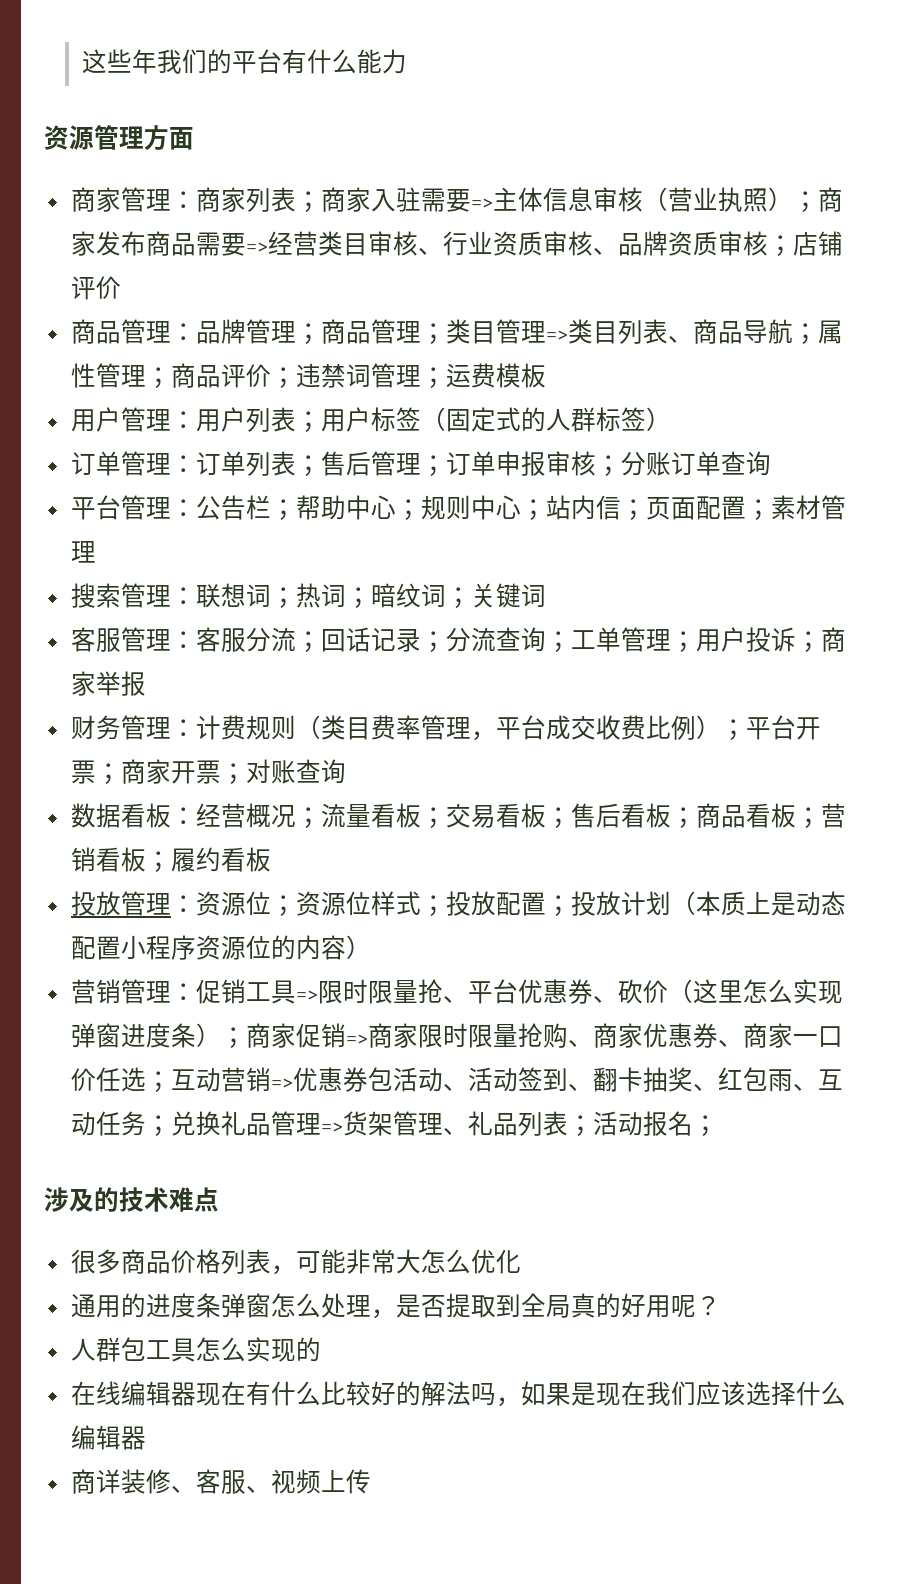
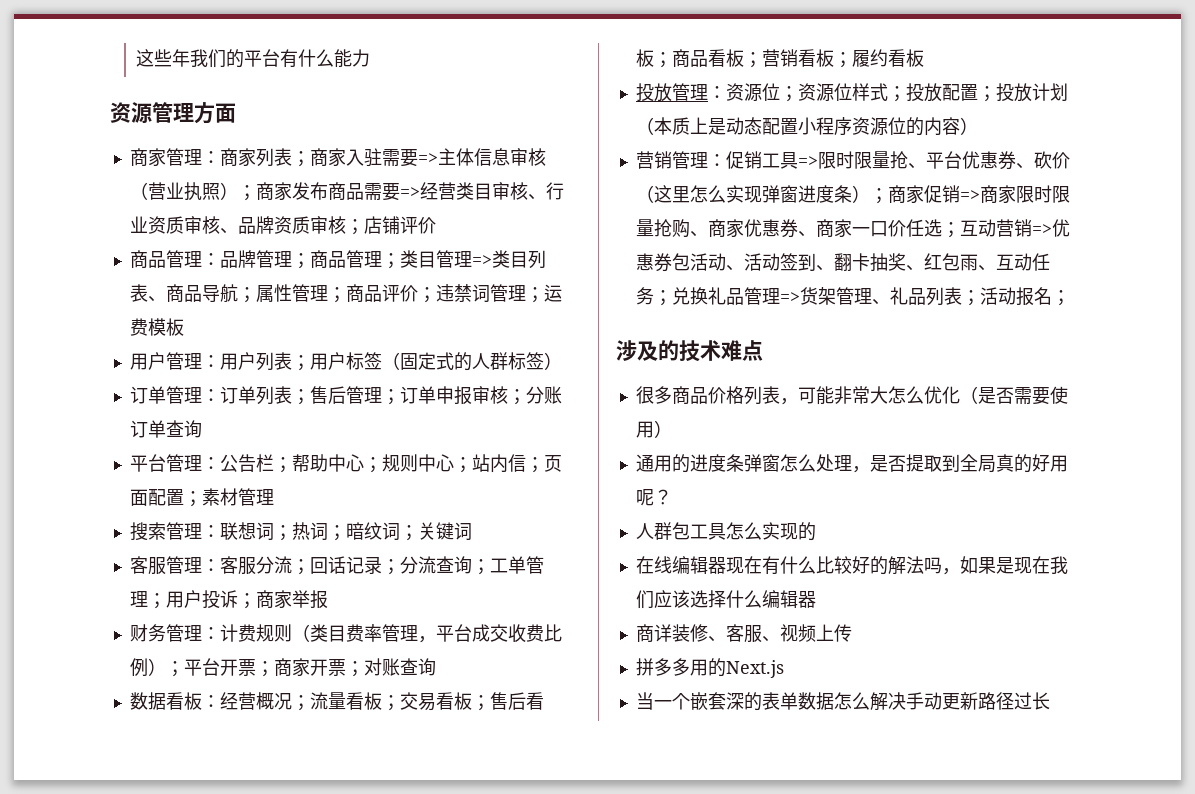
(521, 1261) none -> [959,386,1068,405] [635,420,672,438] （是否需要使用）
(371, 1481) none -> [635,658,784,678] [635,692,1050,711] // 拼多多用的Next.js // 当一个嵌套深的表单数据怎么解决手动更新路径过长

